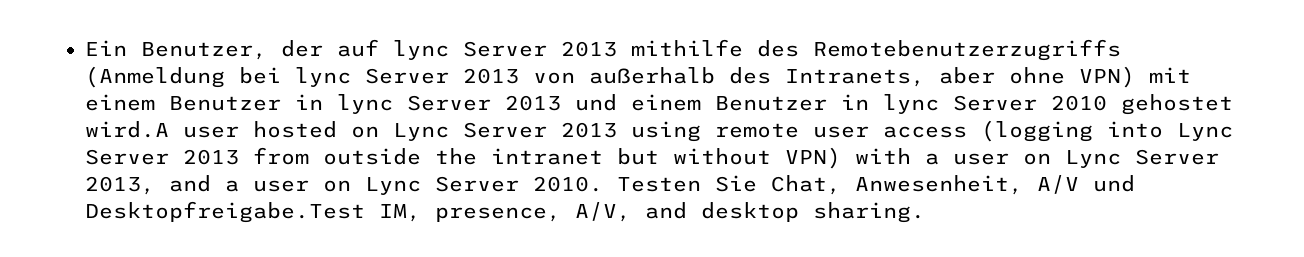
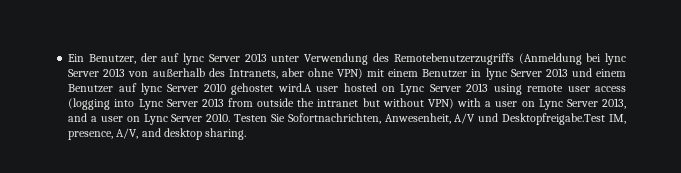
[631,39,743,57] mithilfe -> [271,53,369,65] unter Verwendung
[841,94,869,110] in -> [118,83,137,92] auf
[771,175,841,195] Chat, -> [287,113,381,124] Sofortnachrichten,

